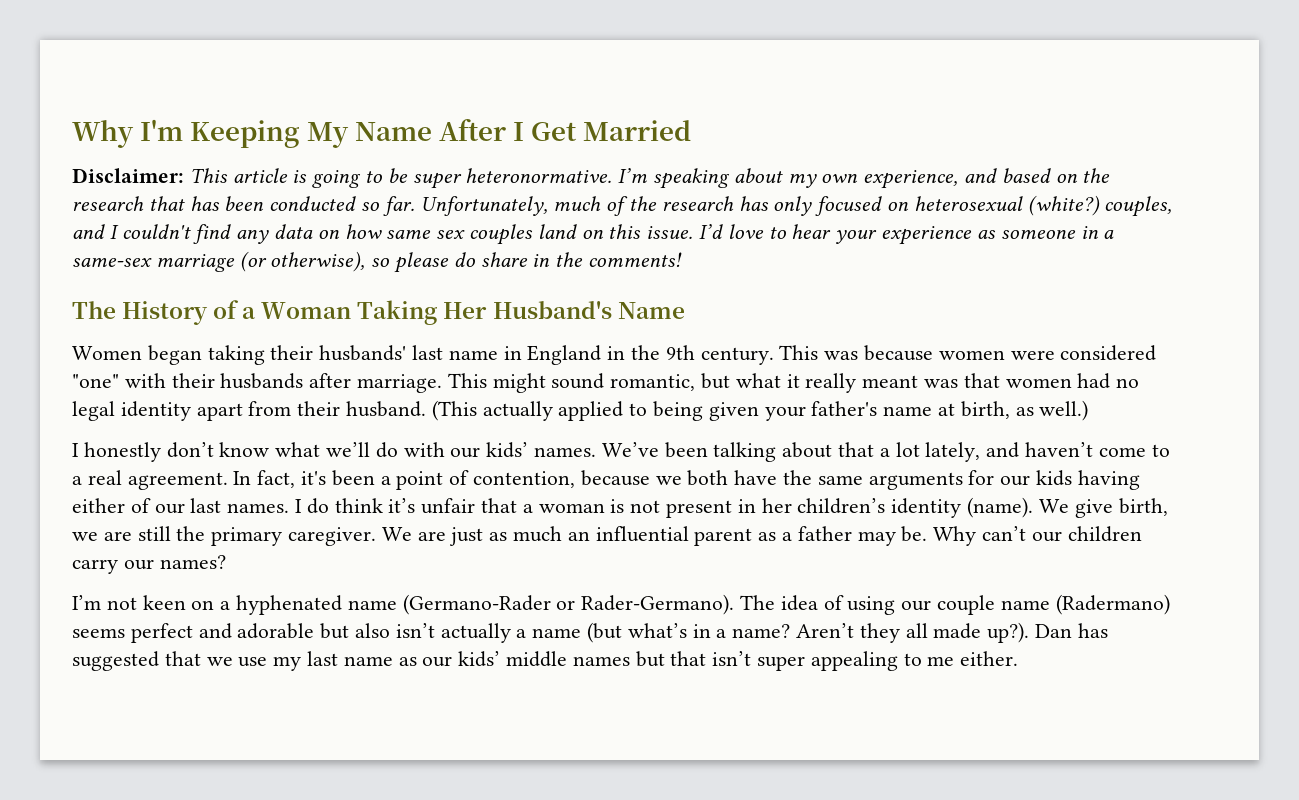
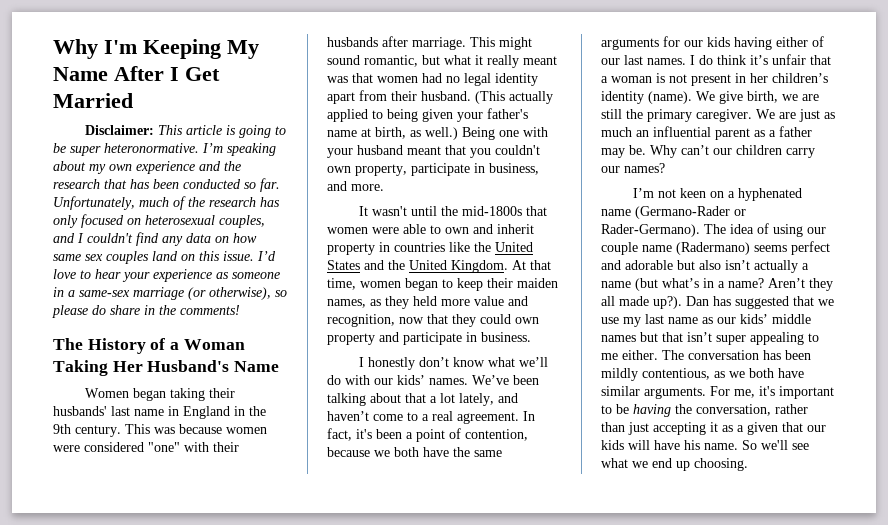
[863,168,1078,189] experience, and based on -> [136,161,221,174] experience and
[1027,195,1100,216] (white?) -> (215, 220) none
(1089, 410) none -> [462,127,548,140] [327,145,540,158] [327,163,539,176] [327,181,384,191] [358,206,547,216] [327,224,534,234] [327,242,533,255] [327,260,551,273] [327,278,558,291] [327,296,528,309] [327,314,539,327] [327,332,531,345] Being one with your husband meant that you couldn't own property, participate in business, and more. // It wasn't until the mid-1800s that women were able to own and inherit property in countries like the United States and the United Kingdom. At that time, women began to keep their maiden names, as they held more value and recognition, now that they could own property and participate in business.
(1019, 658) none -> [662,350,811,360] [601,368,804,381] [601,386,834,399] [601,404,808,417] [601,422,826,435] [601,440,809,450] [601,458,748,471] The conversation has been mildly contentious, as we both have similar arguments. For me, it's important to be having the conversation, rather than just accepting it as a given that our kids will have his name. So we'll see what we end up choosing.

